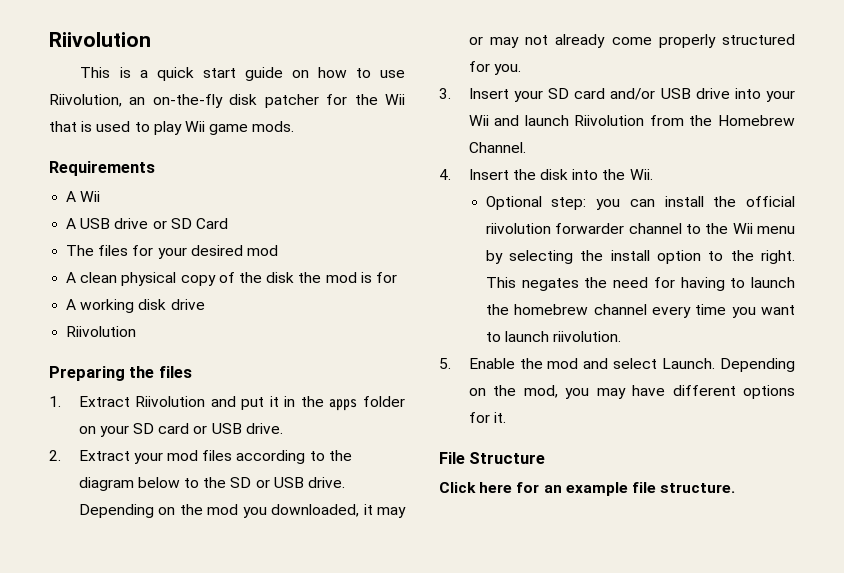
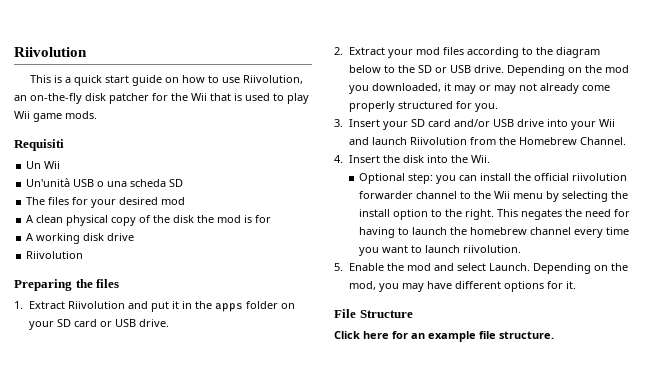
[49,161,155,176] [66,191,77,202] Requirements // A -> [14,139,64,151] [26,161,42,169] Requisiti // Un
[66,218,228,229] A USB drive or SD Card -> [26,178,184,187] Un'unità USB o una scheda SD

